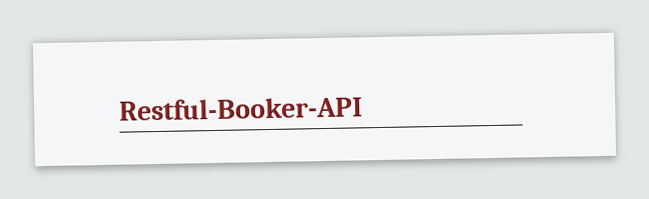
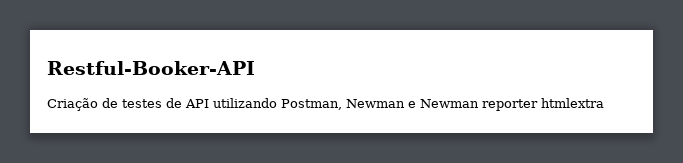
(363, 108) none -> [47,98,604,111] // Criação de testes de API utilizando Postman, Newman e Newman reporter htmlextra

